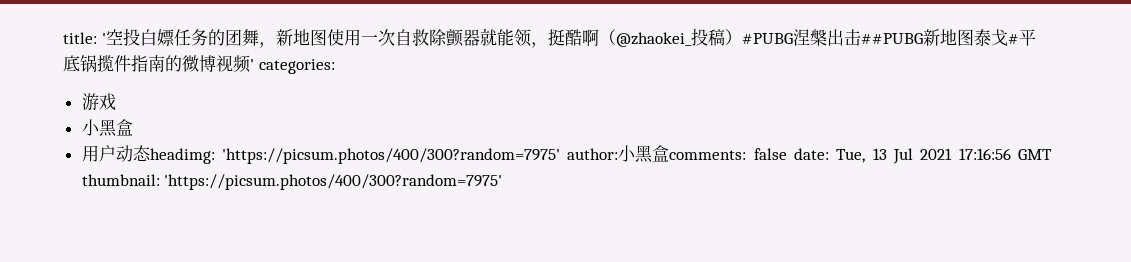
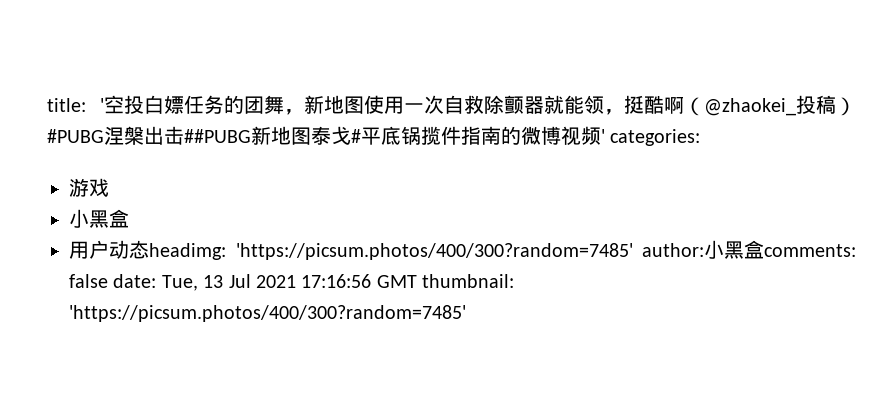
[222,148,561,164] 'https://picsum.photos/400/300?random=7975' -> [235,243,633,260] 'https://picsum.photos/400/300?random=7485'
[164,174,503,190] 'https://picsum.photos/400/300?random=7975' -> [69,305,466,322] 'https://picsum.photos/400/300?random=7485'

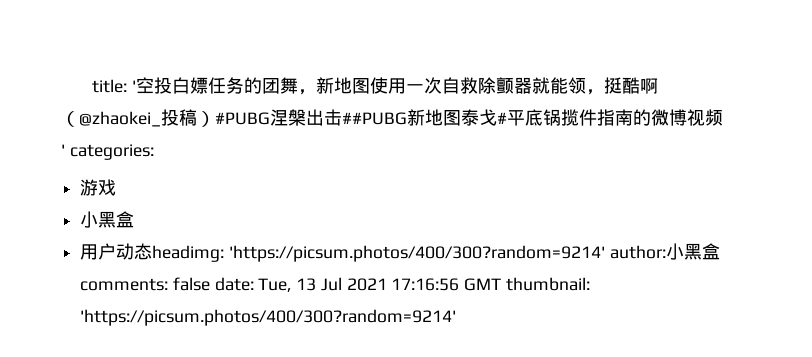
[235,243,633,260] 'https://picsum.photos/400/300?random=7485' -> [228,245,605,262] 'https://picsum.photos/400/300?random=9214'
[69,305,466,322] 'https://picsum.photos/400/300?random=7485' -> [80,309,457,326] 'https://picsum.photos/400/300?random=9214'

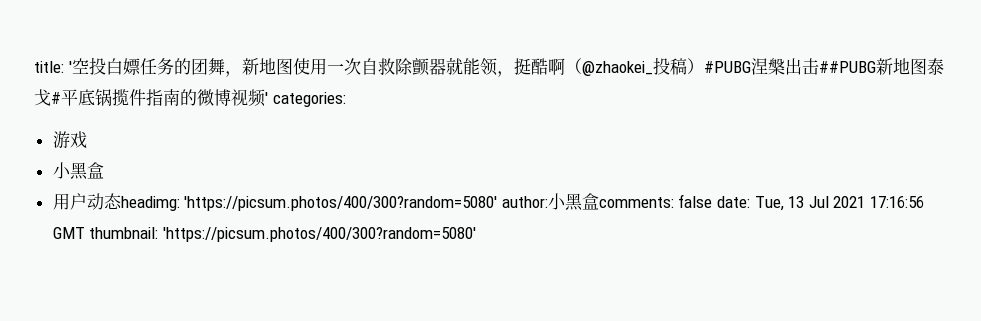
[228,245,605,262] 'https://picsum.photos/400/300?random=9214' -> [184,196,498,211] 'https://picsum.photos/400/300?random=5080'
[80,309,457,326] 'https://picsum.photos/400/300?random=9214' -> [162,227,476,242] 'https://picsum.photos/400/300?random=5080'

